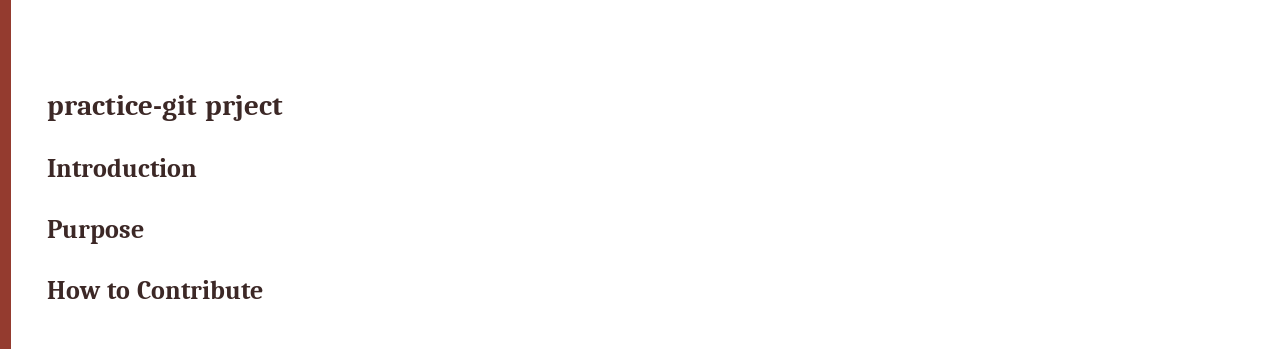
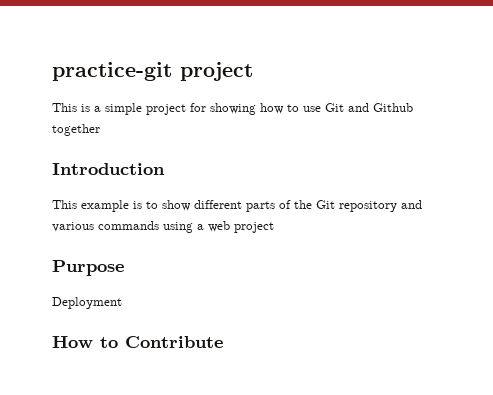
[204,95,283,121] [47,158,197,177] prject // Introduction -> [180,62,253,81] [52,103,413,115] [52,124,100,136] [52,163,165,175] [52,200,422,212] [52,221,274,233] project // This is a simple project for showing how to use Git and Github together // Introduction // This example is to show different parts of the Git repository and various commands using a web project
(144, 232) none -> [52,297,122,309] // Deployment

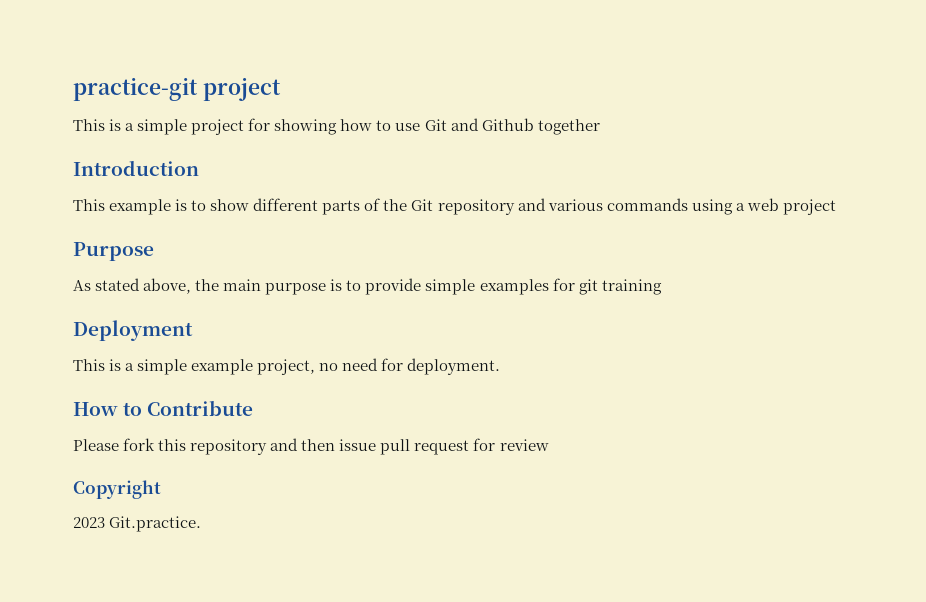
[52,297,122,309] [52,336,223,348] Deployment // How to Contribute -> [73,278,662,295] [73,320,193,341] [73,358,501,375] [73,400,254,416] [73,438,549,455] [73,480,161,499] [73,516,202,532] As stated above, the main purpose is to provide simple examples for git training // Deployment // This is a simple example project, no need for deployment. // How to Contribute // Please fork this repository and then issue pull request for review // Copyright // 2023 Git.practice.

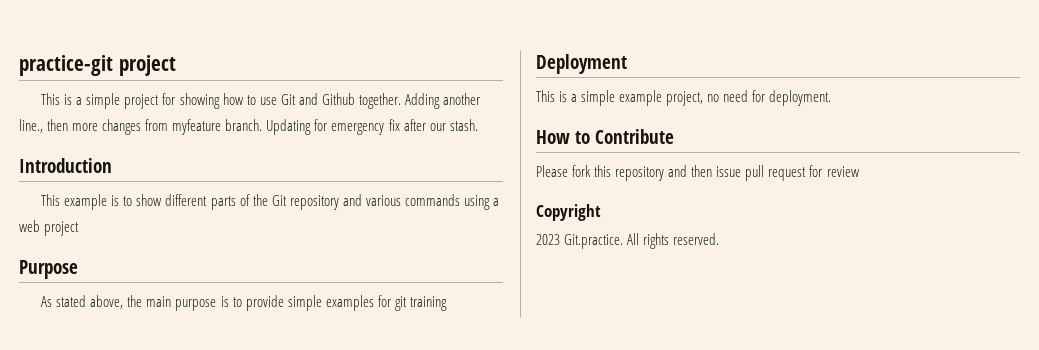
[537,119,600,135] together -> [358,93,480,109] [19,119,478,135] together. Adding another line., then more changes from myfeature branch. Updating for emergency fix after our stash.
(202, 524) none -> [627,233,720,249] All rights reserved.

